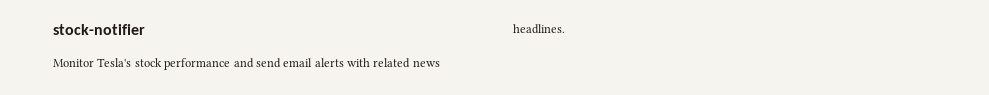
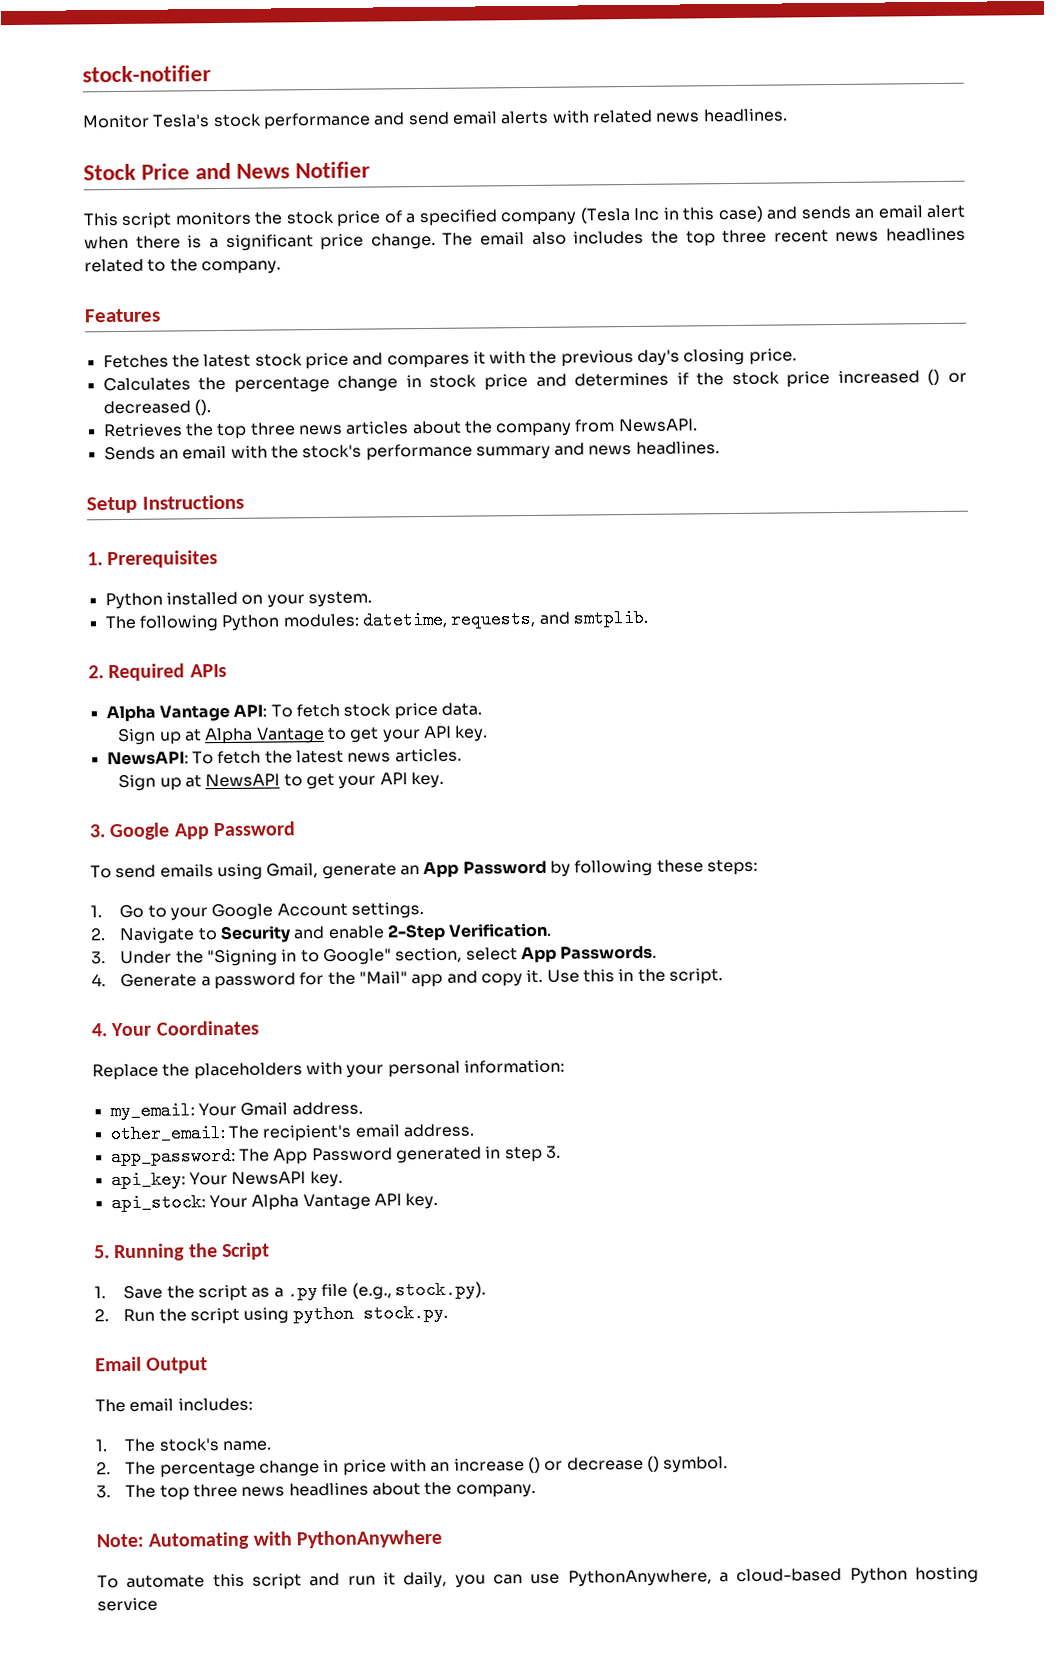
(565, 29) none -> [83,161,371,181] [83,204,967,229] [84,227,966,251] [84,258,281,275] [84,308,161,323] [102,348,797,370] [102,368,967,393] [102,399,211,416] [103,418,698,440] [103,441,720,461] [86,494,244,514] [87,550,219,569] [104,590,372,610] [104,608,649,632] [88,663,227,682] [105,702,482,723] [117,725,489,746] [106,748,462,766] [118,771,444,792] [89,821,296,841] [90,858,758,881] [90,902,424,921] [90,922,553,945] [91,945,658,967] [91,968,723,990] [91,1020,259,1037] [92,1059,565,1081] [109,1101,363,1121] [109,1123,474,1144] [110,1145,561,1167] [110,1170,343,1190] [110,1192,439,1213] [94,1242,270,1262] [94,1280,486,1302] [94,1303,448,1325] [95,1356,209,1374] [95,1397,253,1413] [95,1438,273,1452] [96,1455,729,1478] [96,1481,536,1501] [96,1529,442,1550] [97,1566,980,1590] [97,1597,158,1612] // Stock Price and News Notifier // This script monitors the stock price of a specified company (Tesla Inc in this case) and sends an email alert when there is a significant price change. The email also includes the top three recent news headlines related to the company. // Features // Fetches the latest stock price and compares it with the previous day's closing price. // Calculates the percentage change in stock price and determines if the stock price increased () or decreased (). // Retrieves the top three news articles about the company from NewsAPI. // Sends an email with the stock's performance summary and news headlines. // Setup Instructions // 1. Prerequisites // Python installed on your system. // The following Python modules: datetime, requests, and smtplib. // 2. Required APIs // Alpha Vantage API: To fetch stock price data. // Sign up at Alpha Vantage to get your API key. // NewsAPI: To fetch the latest news articles. // Sign up at NewsAPI to get your API key. // 3. Google App Password // To send emails using Gmail, generate an App Password by following these steps: // 1. Go to your Google Account settings. // 2. Navigate to Security and enable 2-Step Verification. // 3. Under the "Signing in to Google" section, select App Passwords. // 4. Generate a password for the "Mail" app and copy it. Use this in the script. // 4. Your Coordinates // Replace the placeholders with your personal information: // my_email: Your Gmail address. // other_email: The recipient's email address. // app_password: The App Password generated in step 3. // api_key: Your NewsAPI key. // api_stock: Your Alpha Vantage API key. // 5. Running the Script // 1. Save the script as a .py file (e.g., stock.py). // 2. Run the script using python stock.py. // Email Output // The email includes: // 1. The stock's name. // 2. The percentage change in price with an increase () or decrease () symbol. // 3. The top three news headlines about the company. // Note: Automating with PythonAnywhere // To automate this script and run it daily, you can use PythonAnywhere, a cloud-based Python hosting service

